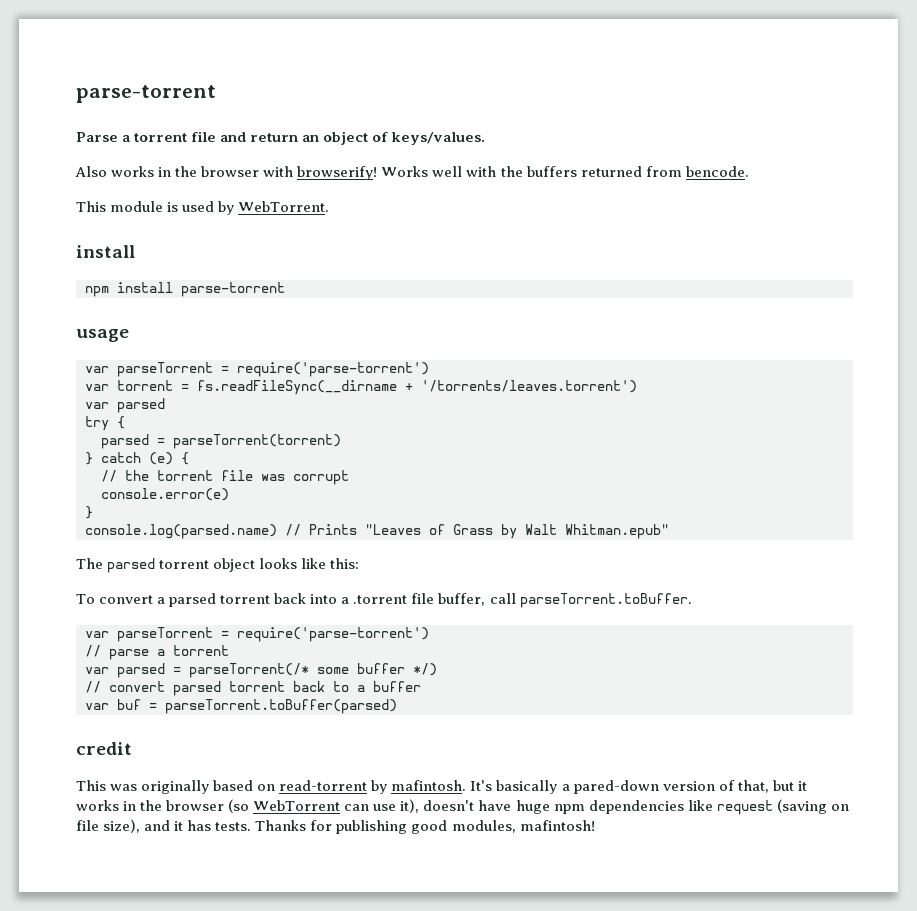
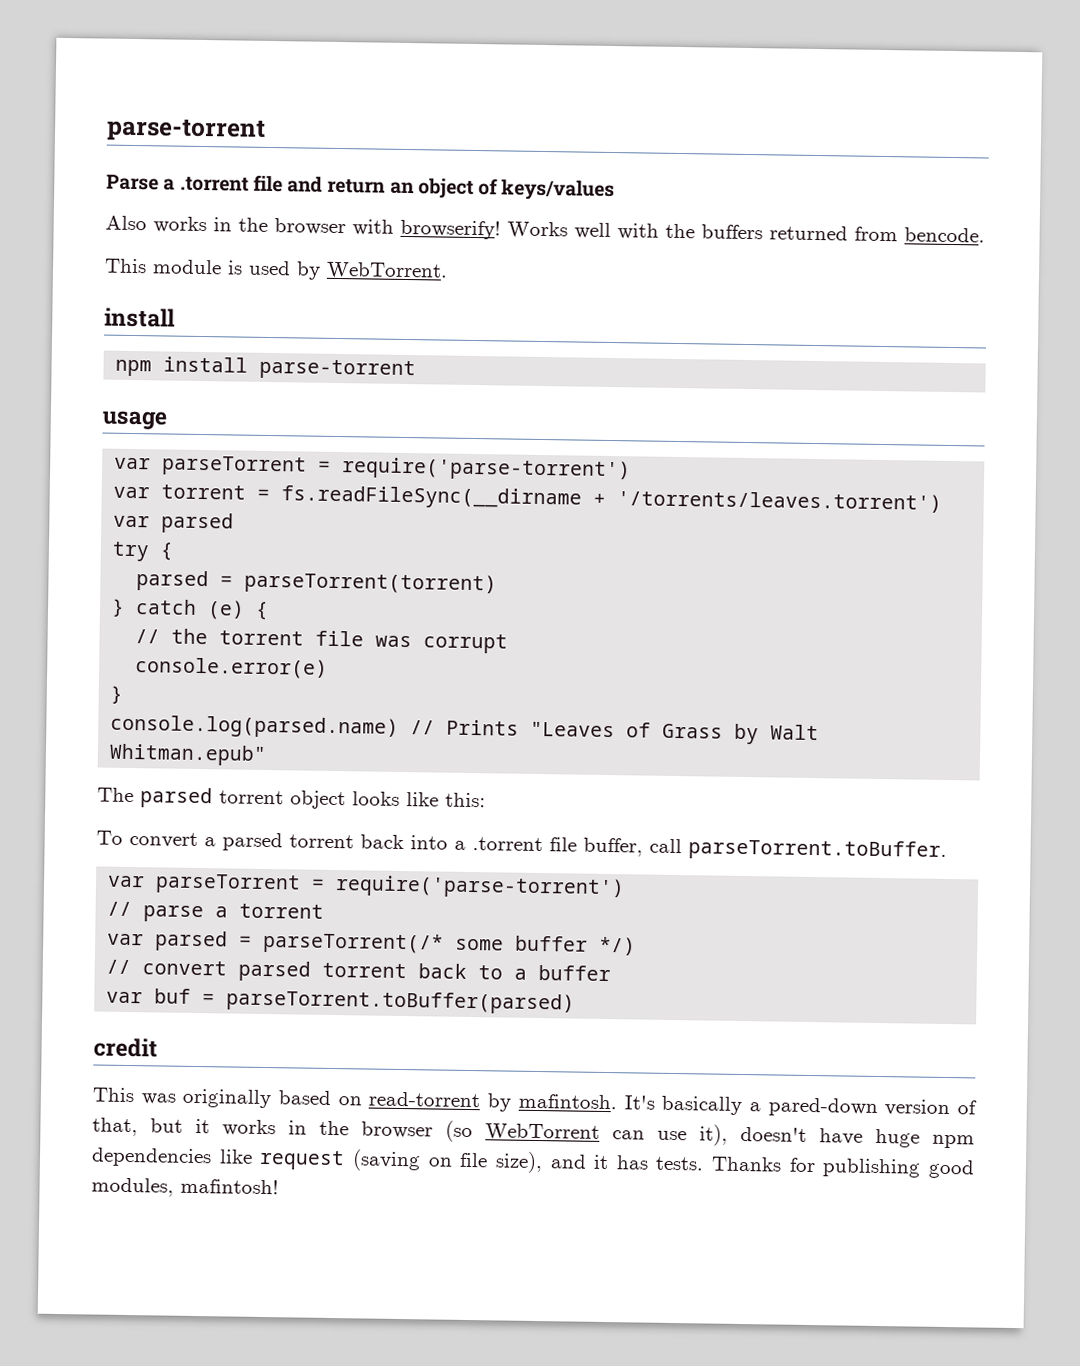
[134,133,188,142] torrent -> [179,176,249,192] .torrent
[391,132,486,145] keys/values. -> [501,179,616,202] keys/values

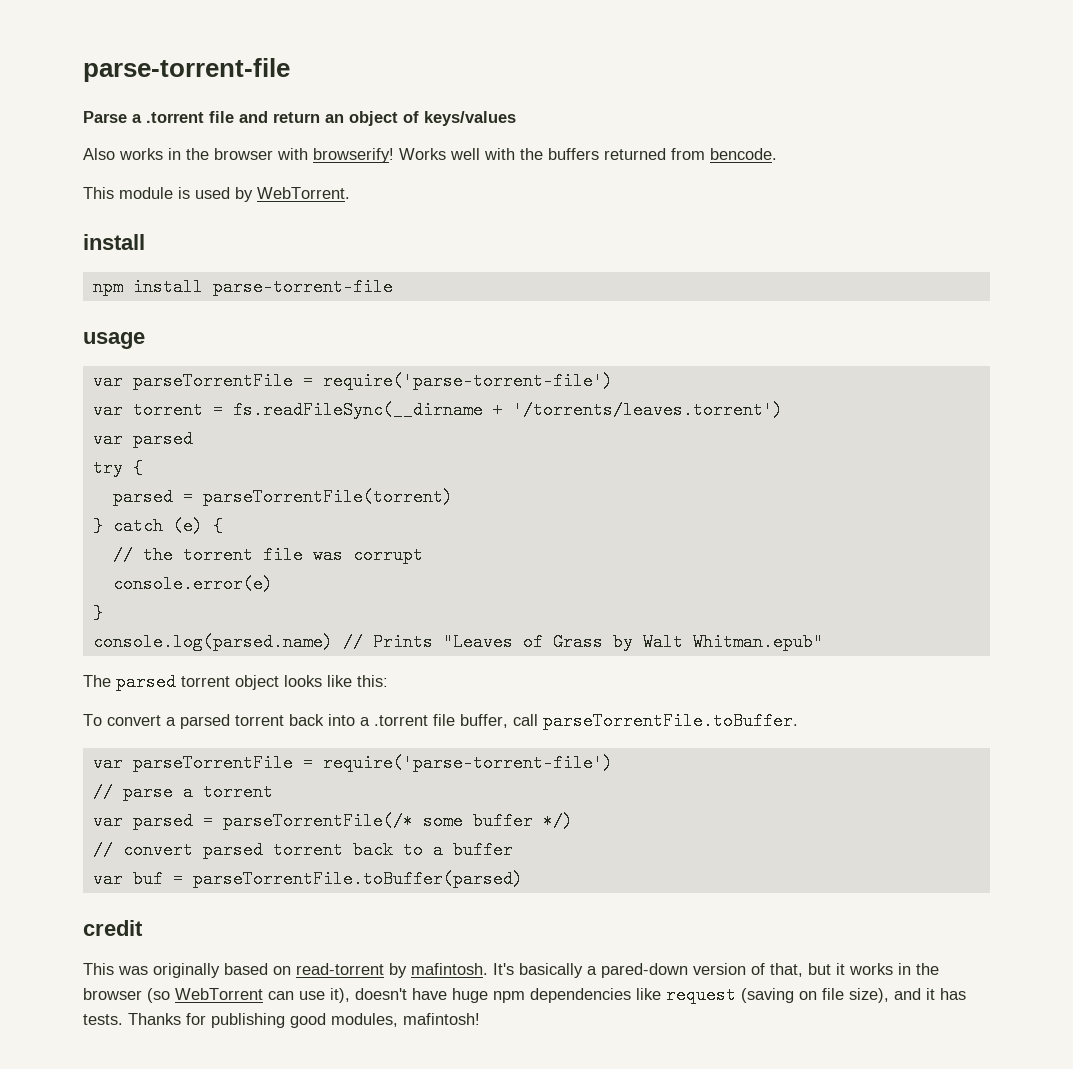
[106,117,266,142] parse-torrent -> [83,58,290,82] parse-torrent-file
[259,358,417,381] parse-torrent -> [212,278,393,296] parse-torrent-file
[162,455,632,482] parseTorrent = require('parse-torrent') -> [132,372,613,390] parseTorrentFile = require('parse-torrent-file')
[244,571,498,596] parseTorrent(torrent) -> [202,488,453,506] parseTorrentFile(torrent)
[688,838,947,862] [107,873,626,900] parseTorrent.toBuffer. // var parseTorrent = require('parse-torrent') -> [543,712,798,730] [92,754,613,772] parseTorrentFile.toBuffer. // var parseTorrentFile = require('parse-torrent-file')
[263,931,445,955] parseTorrent(/* -> [222,812,413,830] parseTorrentFile(/*
[226,989,576,1015] parseTorrent.toBuffer(parsed) -> [192,870,523,888] parseTorrentFile.toBuffer(parsed)

